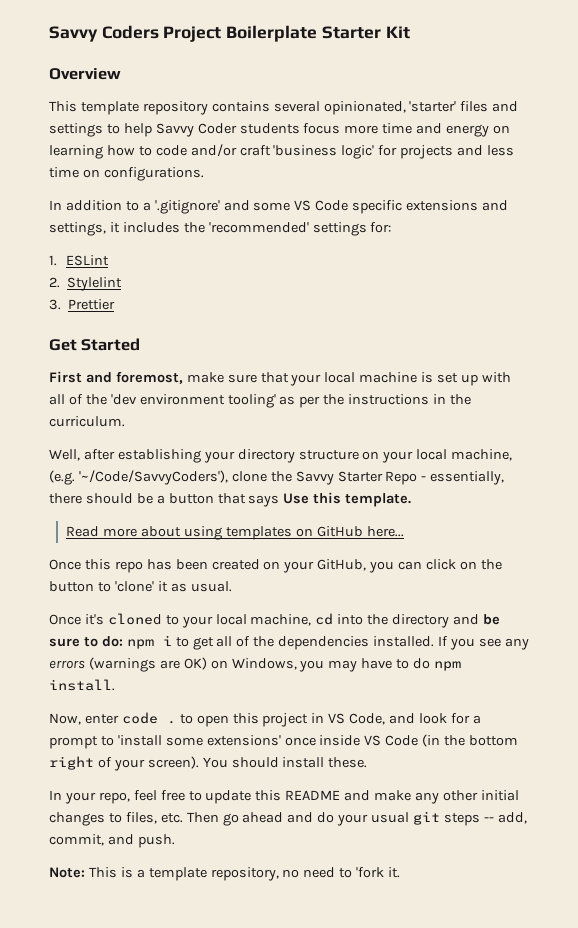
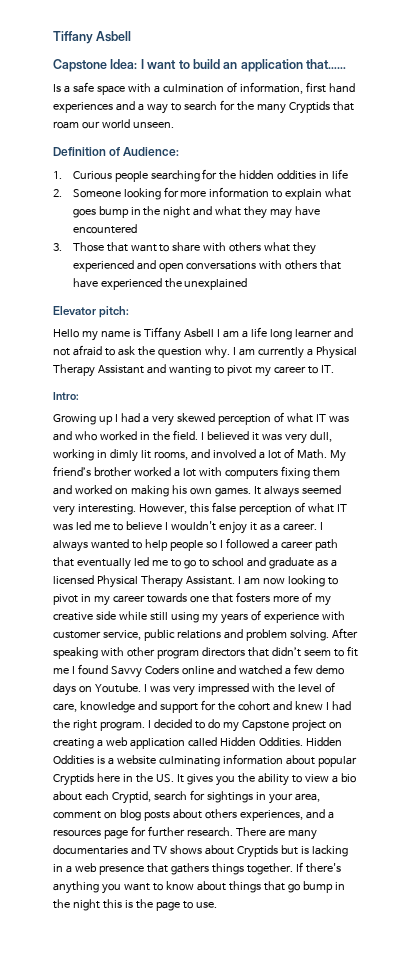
[49,25,410,42] [49,68,121,80] [49,101,519,115] [49,123,511,137] [49,144,515,159] [49,167,204,181] [49,200,509,214] [49,222,392,236] [49,255,110,266] [49,277,123,291] [49,299,116,310] [49,338,141,351] [49,371,511,386] [49,394,472,408] [49,416,125,427] [49,449,513,463] [49,470,505,485] [49,492,412,507] [66,526,404,540] [49,559,502,573] [49,581,232,592] [49,613,500,628] [49,635,529,650] [49,657,462,672] [49,679,115,691] [49,712,481,727] [49,734,519,749] [49,756,368,771] [49,790,519,804] [49,811,527,826] [49,834,175,848] [49,867,401,881] Savvy Coders Project Boilerplate Starter Kit // Overview // This template repository contains several opinionated, 'starter' files and settings to help Savvy Coder students focus more time and energy on learning how to code and/or craft 'business logic' for projects and less time on configurations. // In addition to a '.gitignore' and some VS Code specific extensions and settings, it includes the 'recommended' settings for: // 1. ESLint // 2. Stylelint // 3. Prettier // Get Started // First and foremost, make sure that your local machine is set up with all of the 'dev environment tooling' as per the instructions in the curriculum. // Well, after establishing your directory structure on your local machine, (e.g. '~/Code/SavvyCoders'), clone the Savvy Starter Repo - essentially, there should be a button that says Use this template. // Read more about using templates on GitHub here... // Once this repo has been created on your GitHub, you can click on the button to 'clone' it as usual. // Once it's cloned to your local machine, cd into the directory and be sure to do: npm i to get all of the dependencies installed. If you see any errors (warnings are OK) on Windows, you may have to do npm install. // Now, enter code . to open this project in VS Code, and look for a prompt to 'install some extensions' once inside VS Code (in the bottom right of your screen). You should install these. // In your repo, feel free to update this README and make any other initial changes to files, etc. Then go ahead and do your usual git steps -- add, commit, and push. // Note: This is a template repository, no need to 'fork it. -> [53,31,132,44] [53,59,346,72] [53,82,355,95] [53,100,354,114] [53,119,174,129] [53,147,180,156] [53,169,349,182] [53,187,352,200] [72,206,321,219] [72,224,137,234] [53,242,317,255] [72,260,342,272] [72,278,248,290] [53,306,130,318] [53,327,353,341] [53,345,357,359] [53,364,334,377] [53,392,79,400] [53,412,349,426] [53,430,332,444] [53,448,346,462] [53,466,340,479] [53,485,341,498] [53,502,347,516] [53,521,323,534] [53,538,338,552] [53,557,337,570] [53,575,338,588] [53,592,331,606] [53,610,345,624] [53,628,358,641] [53,646,358,659] [53,664,344,678] [53,682,335,696] [53,700,351,713] [53,719,342,732] [53,737,342,749] [53,754,357,767] [53,773,356,786] [53,790,320,804] [53,809,334,821] [53,826,317,840] [53,845,348,858] [53,862,341,875] [53,881,345,894] [53,899,217,911] Tiffany Asbell // Capstone Idea: I want to build an application that…… // Is a safe space with a culmination of information, first hand experiences and a way to search for the many Cryptids that roam our world unseen. // Definition of Audience: // 1. Curious people searching for the hidden oddities in life // 2. Someone looking for more information to explain what goes bump in the night and what they may have encountered // 3. Those that want to share with others what they experienced and open conversations with others that have experienced the unexplained // Elevator pitch: // Hello my name is Tiffany Asbell I am a life long learner and not afraid to ask the question why. I am currently a Physical Therapy Assistant and wanting to pivot my career to IT. // Intro: // Growing up I had a very skewed perception of what IT was and who worked in the field. I believed it was very dull, working in dimly lit rooms, and involved a lot of Math. My friend’s brother worked a lot with computers fixing them and worked on making his own games. It always seemed very interesting. However, this false perception of what IT was led me to believe I wouldn't enjoy it as a career. I always wanted to help people so I followed a career path that eventually led me to go to school and graduate as a licensed Physical Therapy Assistant. I am now looking to pivot in my career towards one that fosters more of my creative side while still using my years of experience with customer service, public relations and problem solving. After speaking with other program directors that didn’t seem to fit me I found Savvy Coders online and watched a few demo days on Youtube. I was very impressed with the level of care, knowledge and support for the cohort and knew I had the right program. I decided to do my Capstone project on creating a web application called Hidden Oddities. Hidden Oddities is a website culminating information about popular Cryptids here in the US. It gives you the ability to view a bio about each Cryptid, search for sightings in your area, comment on blog posts about others experiences, and a resources page for further research. There are many documentaries and TV shows about Cryptids but is lacking in a web presence that gathers things together. If there's anything you want to know about things that go bump in the night this is the page to use.

